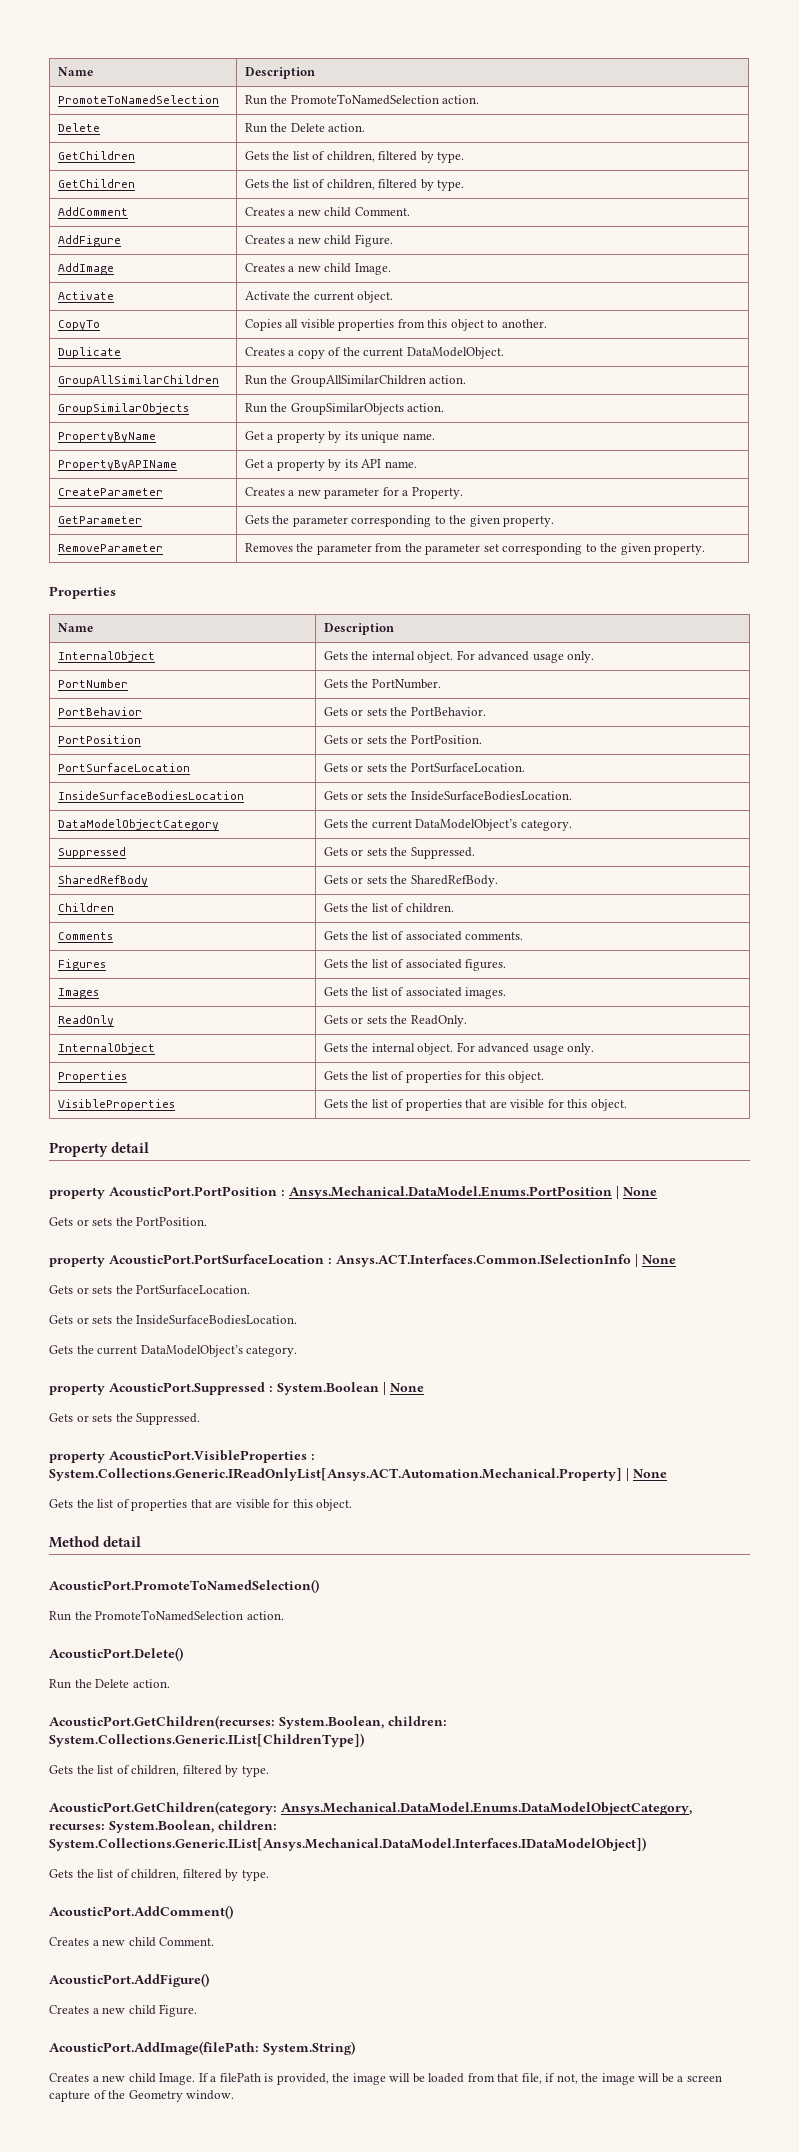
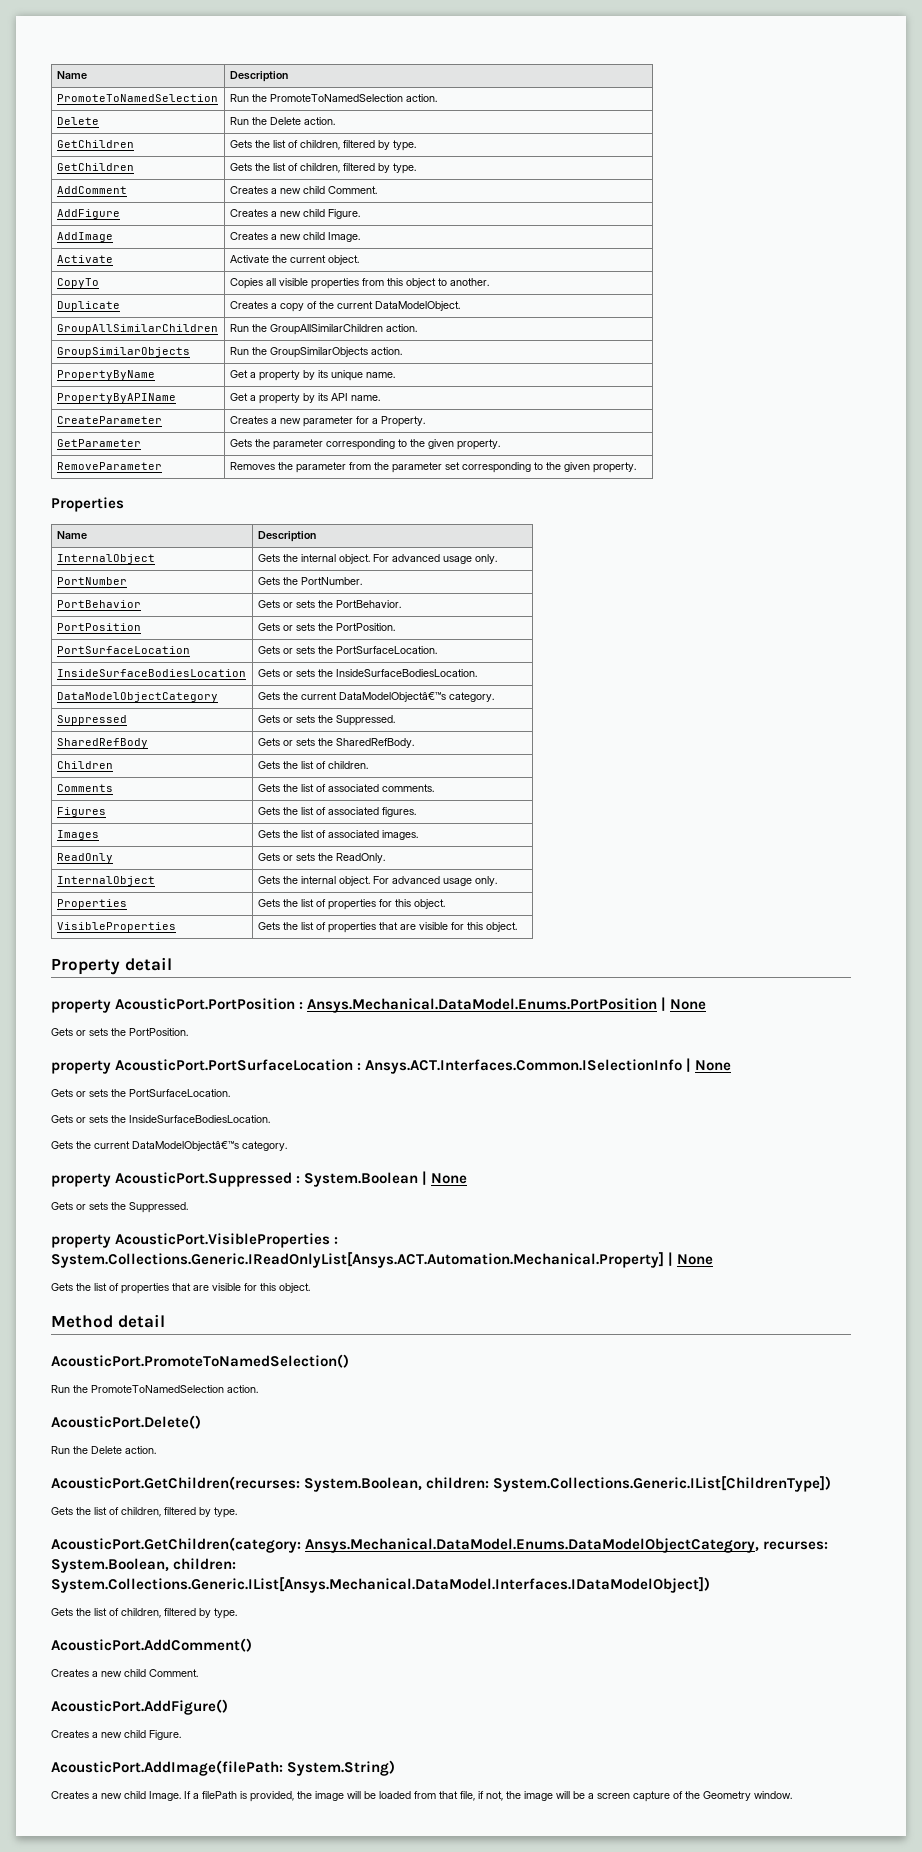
[415,819,518,831] DataModelObject’s -> [338,692,446,702] DataModelObjectâ€™s
[140,1345,243,1357] DataModelObject’s -> [132,1141,239,1151] DataModelObjectâ€™s

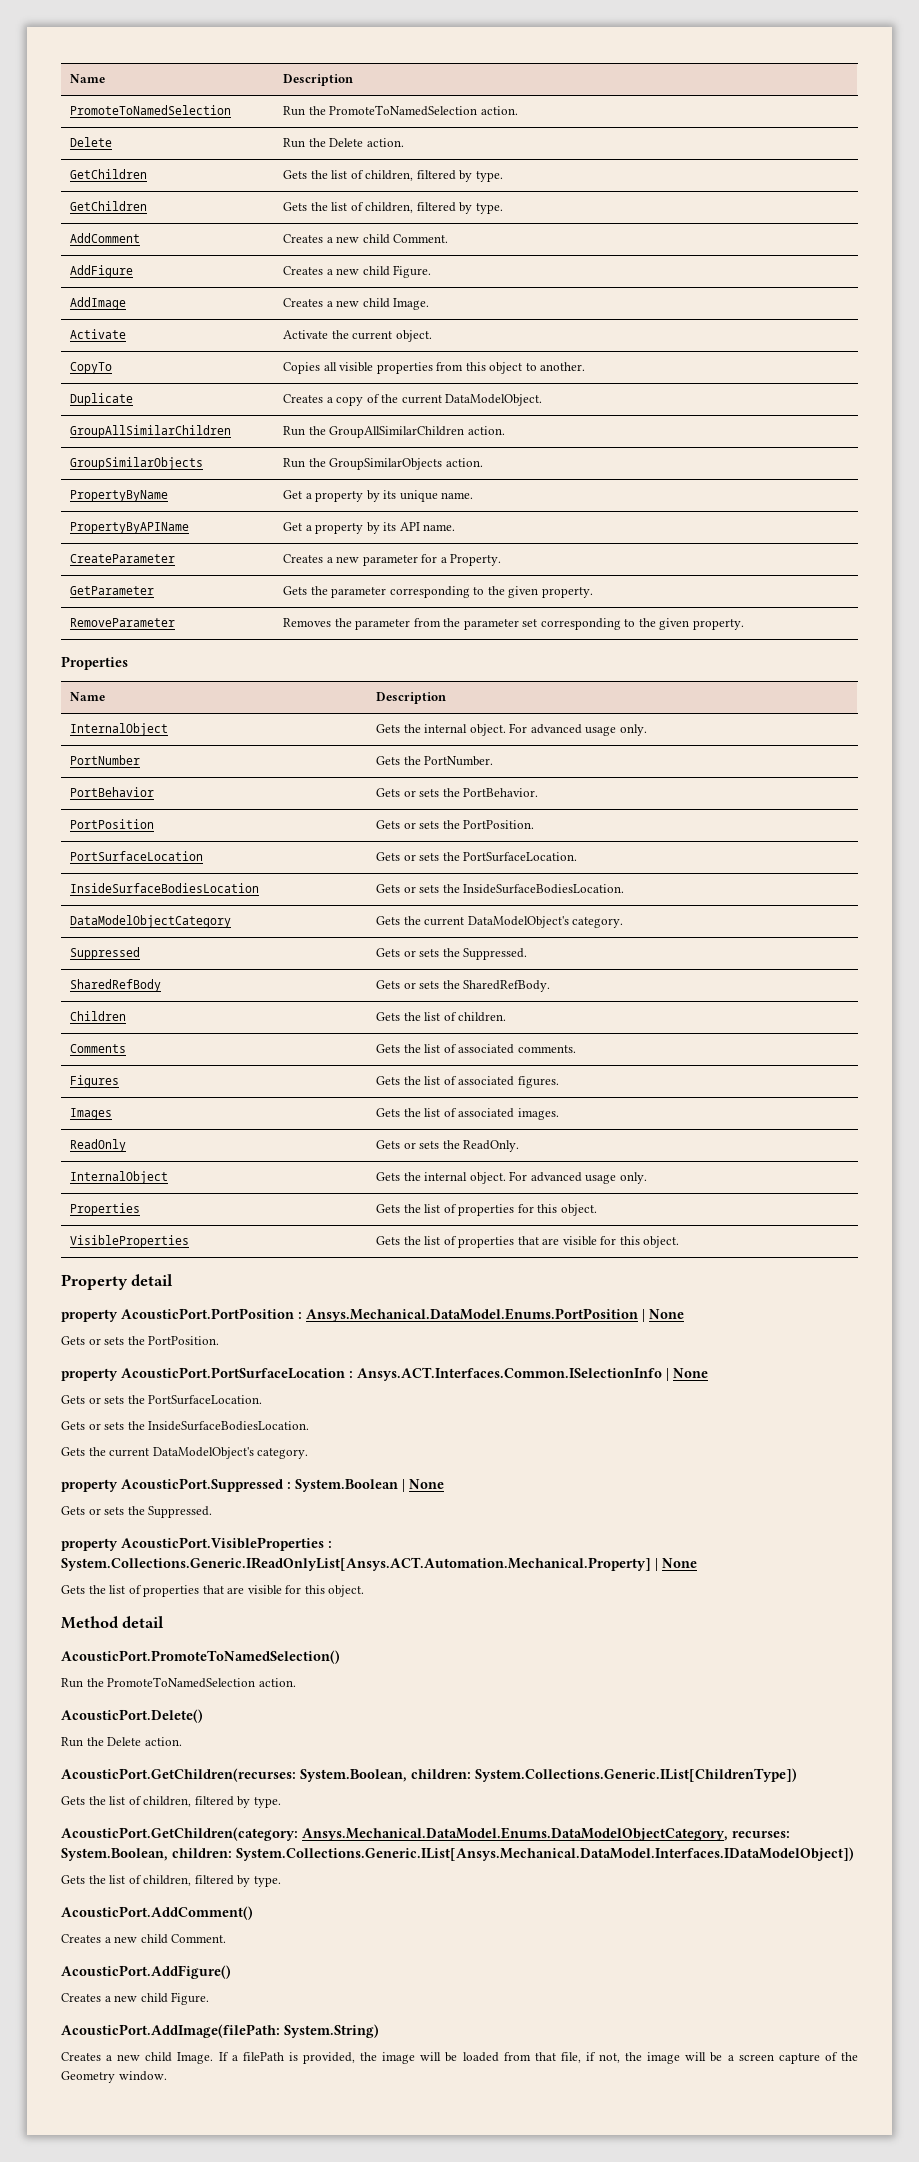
[338,692,446,702] DataModelObjectâ€™s -> [467,916,569,928] DataModelObject's
[132,1141,239,1151] DataModelObjectâ€™s -> [152,1447,254,1459] DataModelObject's

